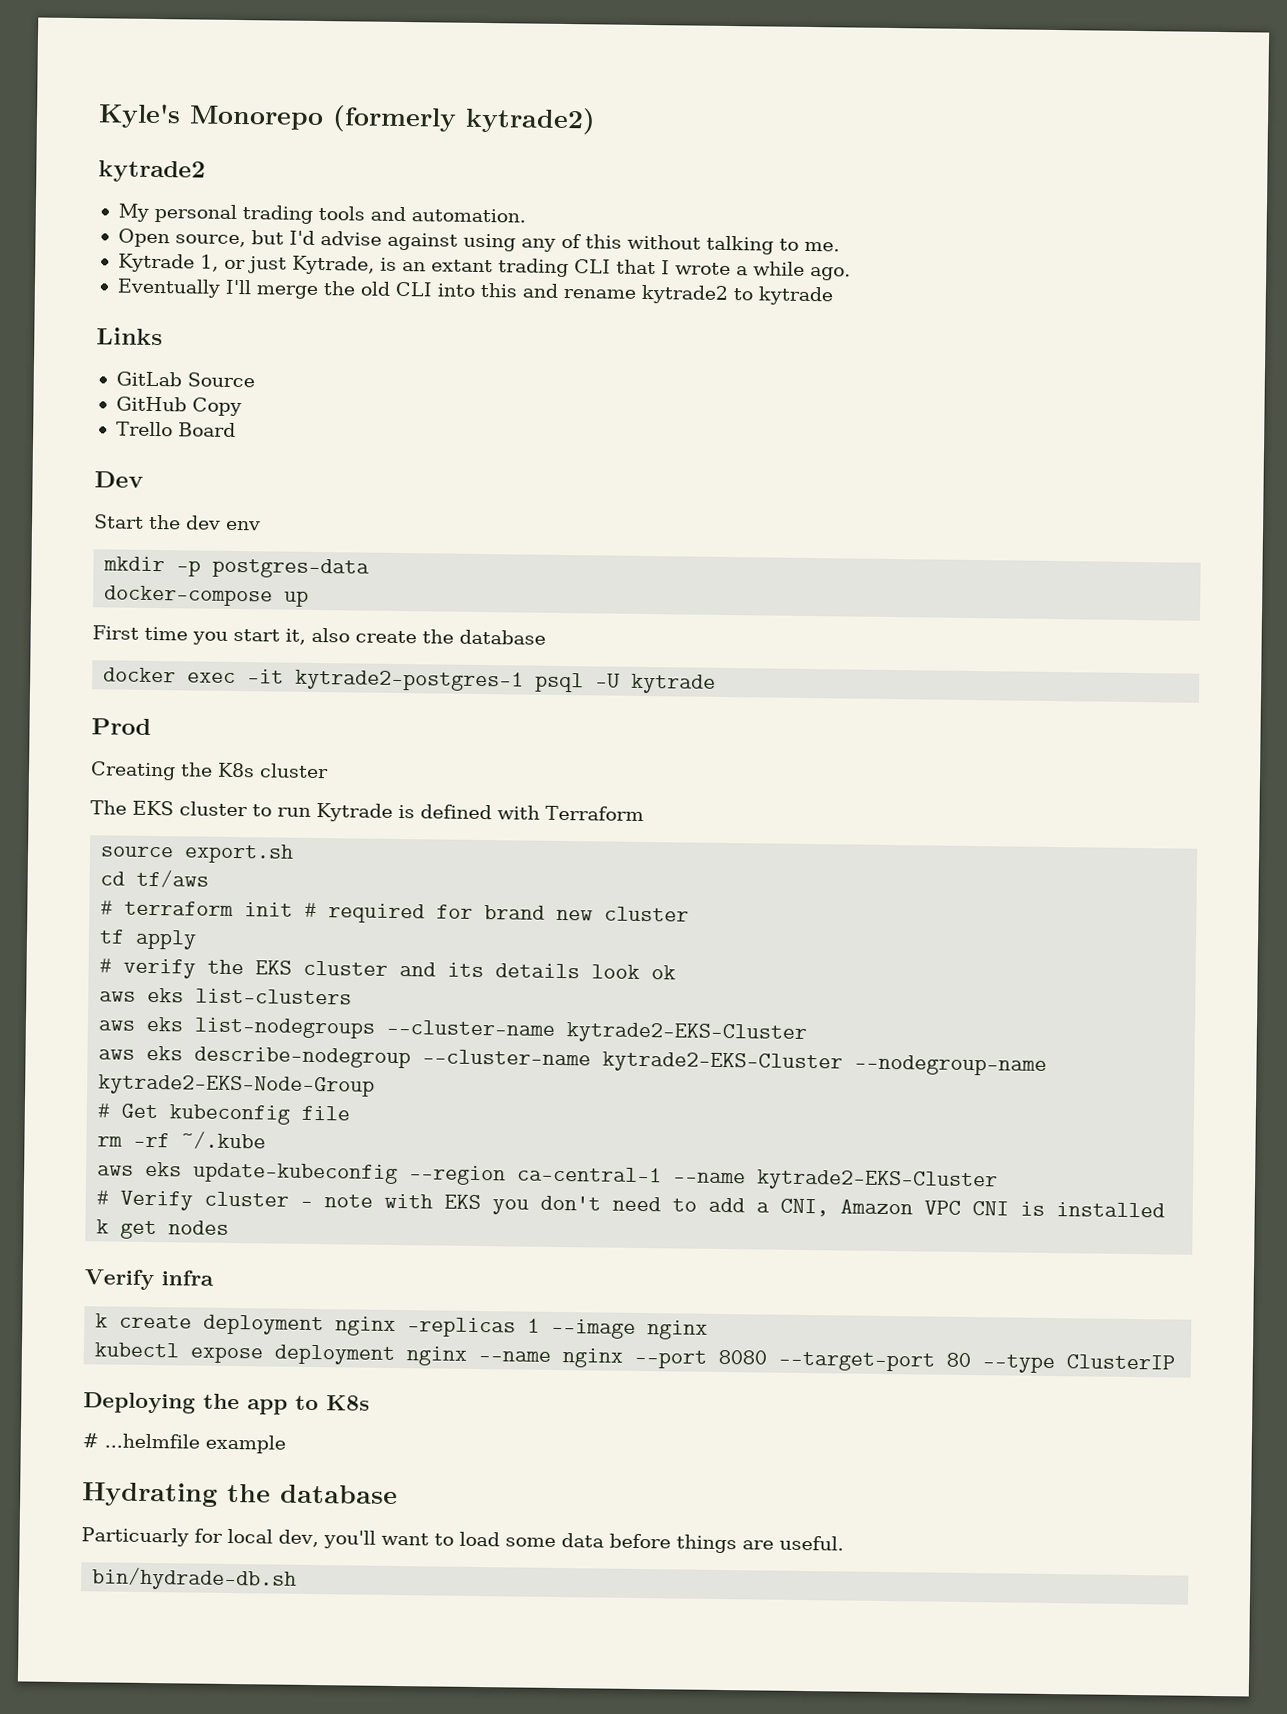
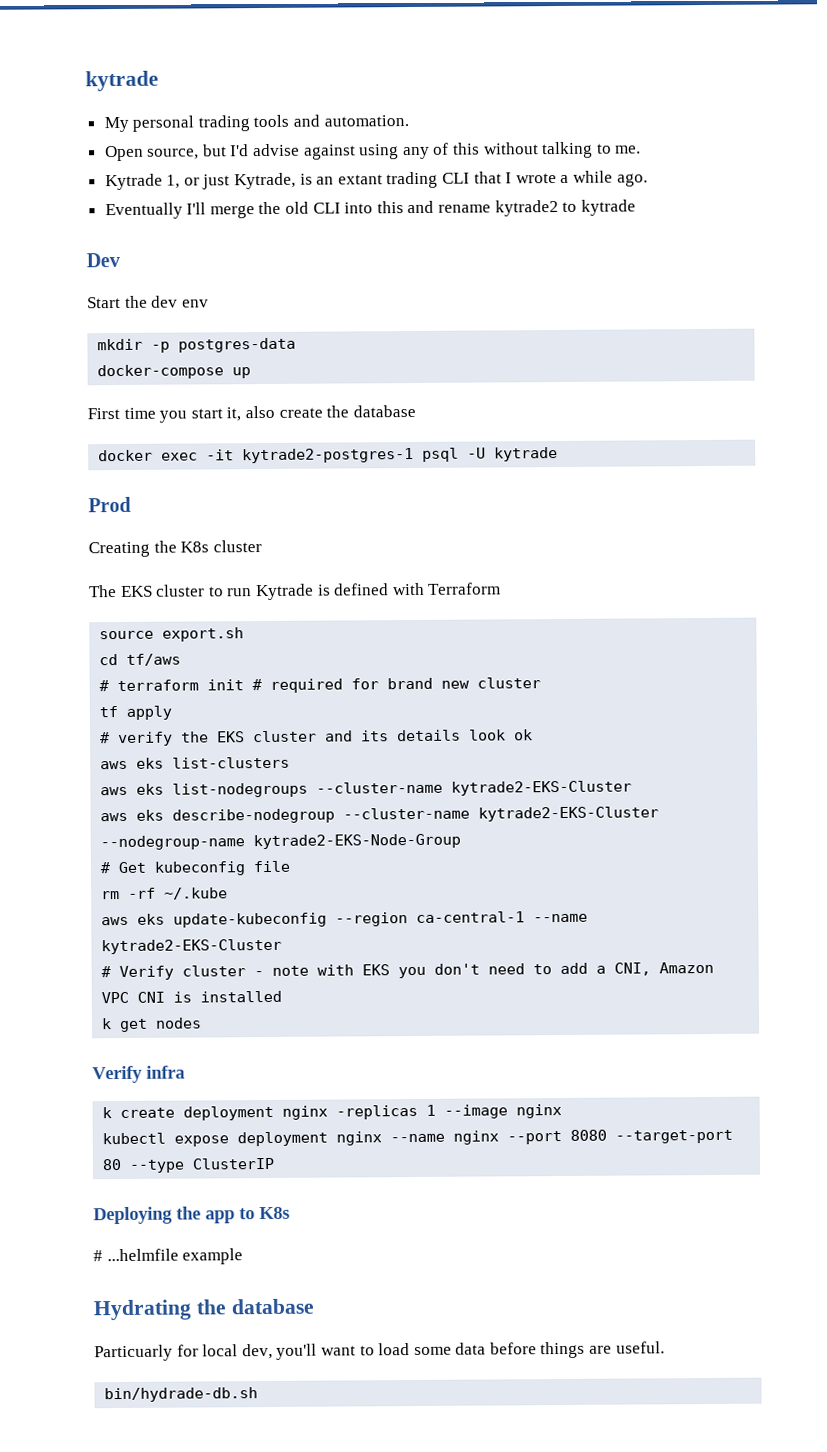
[98,103,596,135] [98,160,206,183] Kyle's Monorepo (formerly kytrade2) // kytrade2 -> [85,70,159,92] kytrade
[96,327,163,346] [115,371,255,388] [115,396,242,417] [115,421,236,437] // Links // GitLab Source // GitHub Copy // Trello Board -> (636, 207) none

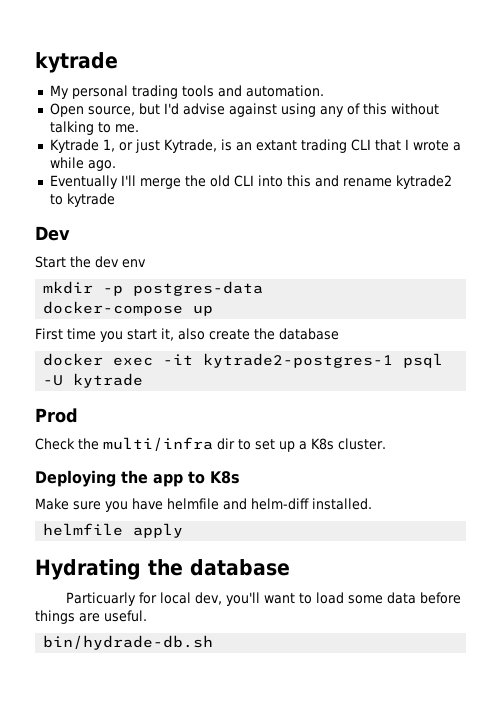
[88,540,262,558] [89,582,502,601] [99,627,245,642] [99,653,182,666] [99,677,542,693] [99,705,173,720] [100,729,534,747] [100,756,291,770] [100,780,633,798] [100,806,660,824] [100,833,462,851] [100,860,291,876] [101,887,229,900] [101,911,589,928] [101,938,283,955] [101,961,715,981] [101,990,283,1004] [101,1017,203,1033] [92,1065,185,1084] [102,1103,563,1121] [102,1129,734,1147] [102,1157,276,1173] Creating the K8s cluster // The EKS cluster to run Kytrade is defined with Terraform // source export.sh // cd tf/aws // # terraform init # required for brand new cluster // tf apply // # verify the EKS cluster and its details look ok // aws eks list-clusters // aws eks list-nodegroups --cluster-name kytrade2-EKS-Cluster // aws eks describe-nodegroup --cluster-name kytrade2-EKS-Cluster --nodegroup-name kytrade2-EKS-Node-Group // # Get kubeconfig file // rm -rf ~/.kube // aws eks update-kubeconfig --region ca-central-1 --name kytrade2-EKS-Cluster // # Verify cluster - note with EKS you don't need to add a CNI, Amazon VPC CNI is installed // k get nodes // Verify infra // k create deployment nginx -replicas 1 --image nginx // kubectl expose deployment nginx --name nginx --port 8080 --target-port 80 --type ClusterIP -> [35,437,386,452] Check the multi/infra dir to set up a K8s cluster.
[93,1248,244,1265] # ...helmfile example -> [35,498,372,512] [43,523,184,538] Make sure you have helmfile and helm-diff installed. // helmfile apply

